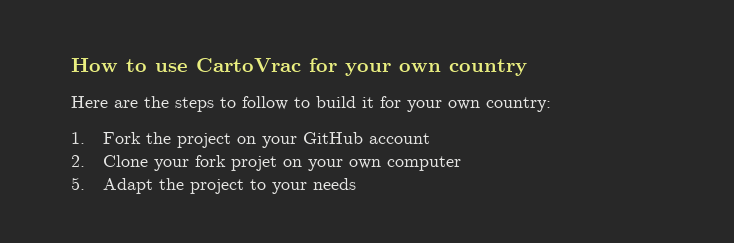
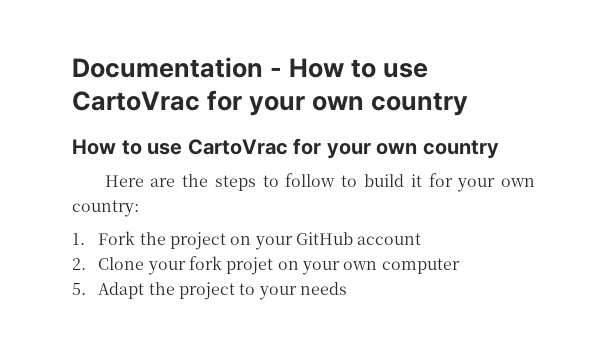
(71, 65) none -> [72,57,429,78] [72,90,469,116] Documentation - How to use CartoVrac for your own country //

